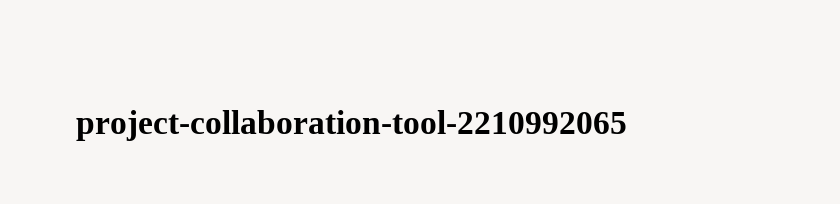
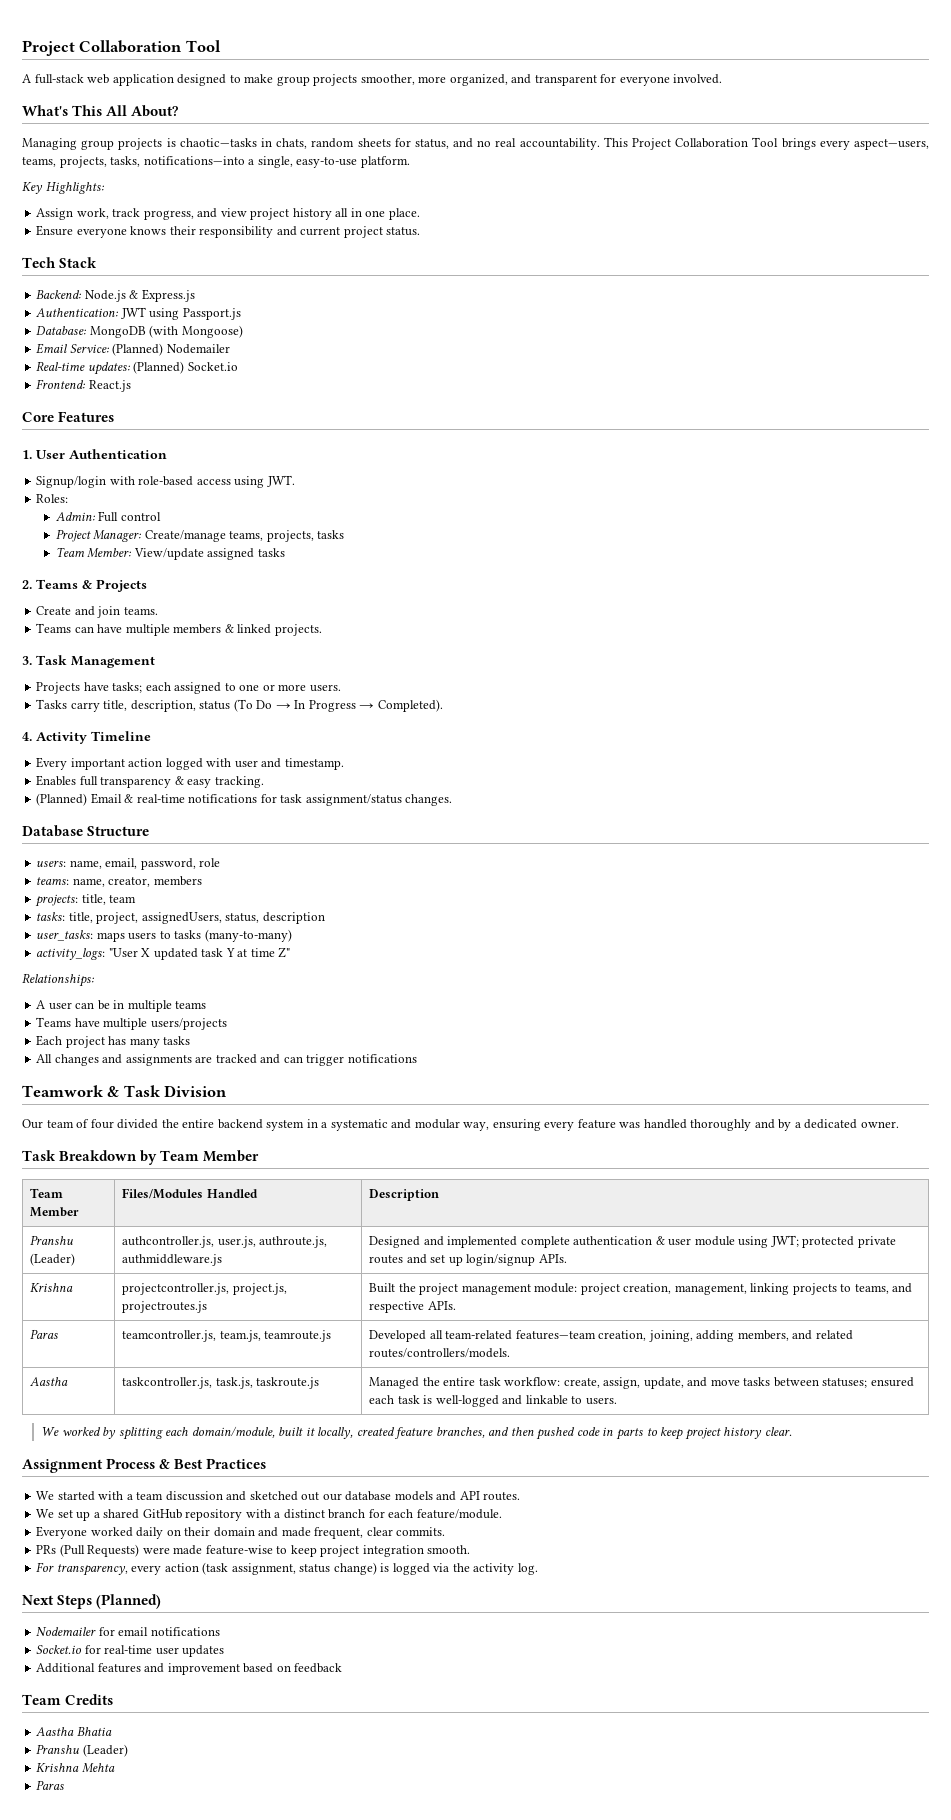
[76,110,627,141] project-collaboration-tool-2210992065 -> [22,40,221,56] [22,74,723,86] [22,105,179,117] [22,137,929,150] [22,156,410,168] [22,182,105,194] [36,208,420,220] [36,225,421,238] [22,257,98,268] [36,289,195,302] [36,307,241,320] [36,325,243,338] [36,343,230,356] [36,361,238,375] [36,379,131,392] [22,411,115,422] [22,449,167,459] [36,475,295,488] [36,494,69,503] [55,511,161,522] [55,529,345,542] [55,547,285,560] [22,579,147,592] [36,606,158,618] [36,623,322,636] [22,655,155,668] [36,682,341,694] [36,699,443,712] [22,731,151,744] [36,757,344,770] [36,775,264,788] [36,793,453,806] [22,825,150,837] [36,858,221,870] [36,876,202,887] [35,894,137,907] [36,912,325,924] [36,929,292,942] [36,947,291,960] [22,973,95,987] [36,1000,207,1012] [36,1017,227,1030] [36,1035,191,1048] [36,1054,417,1066] [22,1085,228,1097] [22,1119,899,1131] [22,1150,260,1165] [30,1188,64,1198] [30,1207,80,1217] [122,1188,258,1199] [369,1189,440,1201] [30,1235,74,1245] [30,1253,76,1266] [122,1236,328,1248] [122,1254,223,1266] [369,1235,896,1248] [369,1254,567,1266] [30,1283,74,1292] [122,1283,287,1295] [122,1301,208,1313] [369,1283,913,1295] [369,1301,456,1313] [30,1329,59,1339] [122,1330,332,1342] [369,1330,853,1342] [369,1348,511,1358] [30,1377,69,1386] [122,1377,320,1389] [369,1377,914,1389] [369,1395,617,1407] [41,1426,792,1440] [22,1458,267,1473] [36,1491,521,1501] [36,1509,502,1521] [36,1526,446,1539] [36,1544,471,1557] [36,1562,538,1576] [22,1594,162,1609] [36,1627,220,1636] [36,1645,225,1657] [36,1663,343,1675] [22,1694,114,1705] [36,1727,112,1736] [36,1744,128,1757] [36,1763,115,1773] [36,1780,65,1790] Project Collaboration Tool // A full-stack web application designed to make group projects smoother, more organized, and transparent for everyone involved. // What's This All About? // Managing group projects is chaotic—tasks in chats, random sheets for status, and no real accountability. This Project Collaboration Tool brings every aspect—users, teams, projects, tasks, notifications—into a single, easy-to-use platform. // Key Highlights: // Assign work, track progress, and view project history all in one place. // Ensure everyone knows their responsibility and current project status. // Tech Stack // Backend: Node.js & Express.js // Authentication: JWT using Passport.js // Database: MongoDB (with Mongoose) // Email Service: (Planned) Nodemailer // Real-time updates: (Planned) Socket.io // Frontend: React.js // Core Features // 1. User Authentication // Signup/login with role-based access using JWT. // Roles: // Admin: Full control // Project Manager: Create/manage teams, projects, tasks // Team Member: View/update assigned tasks // 2. Teams & Projects // Create and join teams. // Teams can have multiple members & linked projects. // 3. Task Management // Projects have tasks; each assigned to one or more users. // Tasks carry title, description, status (To Do → In Progress → Completed). // 4. Activity Timeline // Every important action logged with user and timestamp. // Enables full transparency & easy tracking. // (Planned) Email & real-time notifications for task assignment/status changes. // Database Structure // users: name, email, password, role // teams: name, creator, members // projects: title, team // tasks: title, project, assignedUsers, status, description // user_tasks: maps users to tasks (many-to-many) // activity_logs: "User X updated task Y at time Z" // Relationships: // A user can be in multiple teams // Teams have multiple users/projects // Each project has many tasks // All changes and assignments are tracked and can trigger notifications // Teamwork & Task Division // Our team of four divided the entire backend system in a systematic and modular way, ensuring every feature was handled thoroughly and by a dedicated owner. // Task Breakdown by Team Member // Team Member | Files/Modules Handled | Description // Pranshu (Leader) | authcontroller.js, user.js, authroute.js, authmiddleware.js | Designed and implemented complete authentication & user module using JWT; protected private routes and set up login/signup APIs. // Krishna | projectcontroller.js, project.js, projectroutes.js | Built the project management module: project creation, management, linking projects to teams, and respective APIs. // Paras | teamcontroller.js, team.js, teamroute.js | Developed all team-related features—team creation, joining, adding members, and related routes/controllers/models. // Aastha | taskcontroller.js, task.js, taskroute.js | Managed the entire task workflow: create, assign, update, and move tasks between statuses; ensured each task is well-logged and linkable to users. // We worked by splitting each domain/module, built it locally, created feature branches, and then pushed code in parts to keep project history clear. // Assignment Process & Best Practices // We started with a team discussion and sketched out our database models and API routes. // We set up a shared GitHub repository with a distinct branch for each feature/module. // Everyone worked daily on their domain and made frequent, clear commits. // PRs (Pull Requests) were made feature-wise to keep project integration smooth. // For transparency, every action (task assignment, status change) is logged via the activity log. // Next Steps (Planned) // Nodemailer for email notifications // Socket.io for real-time user updates // Additional features and improvement based on feedback // Team Credits // Aastha Bhatia // Pranshu (Leader) // Krishna Mehta // Paras

